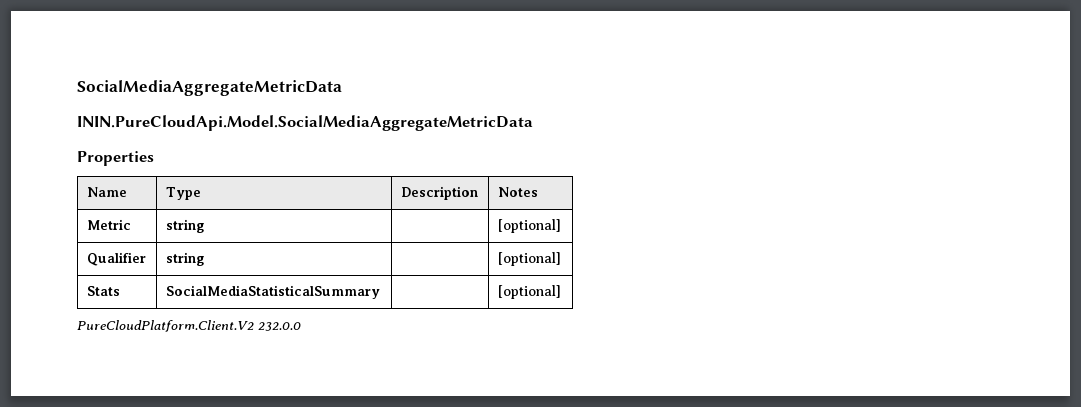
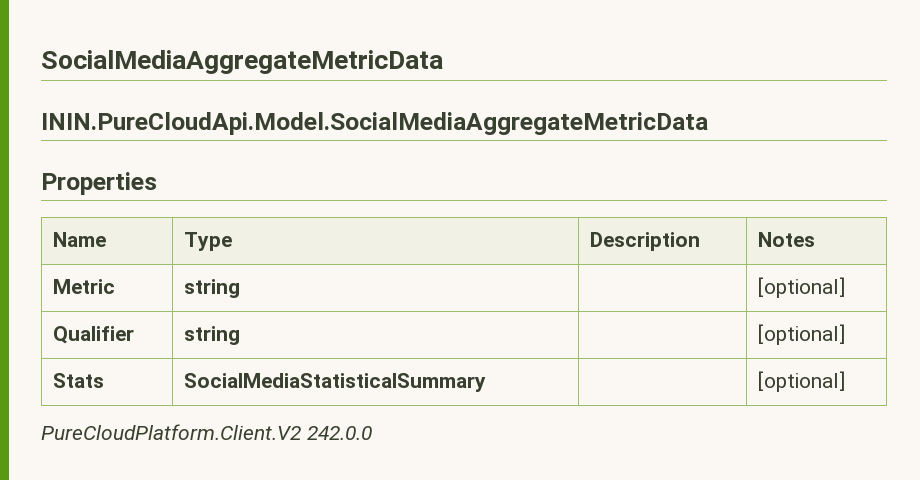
[258,322,301,331] 232.0.0 -> [306,426,372,440] 242.0.0

